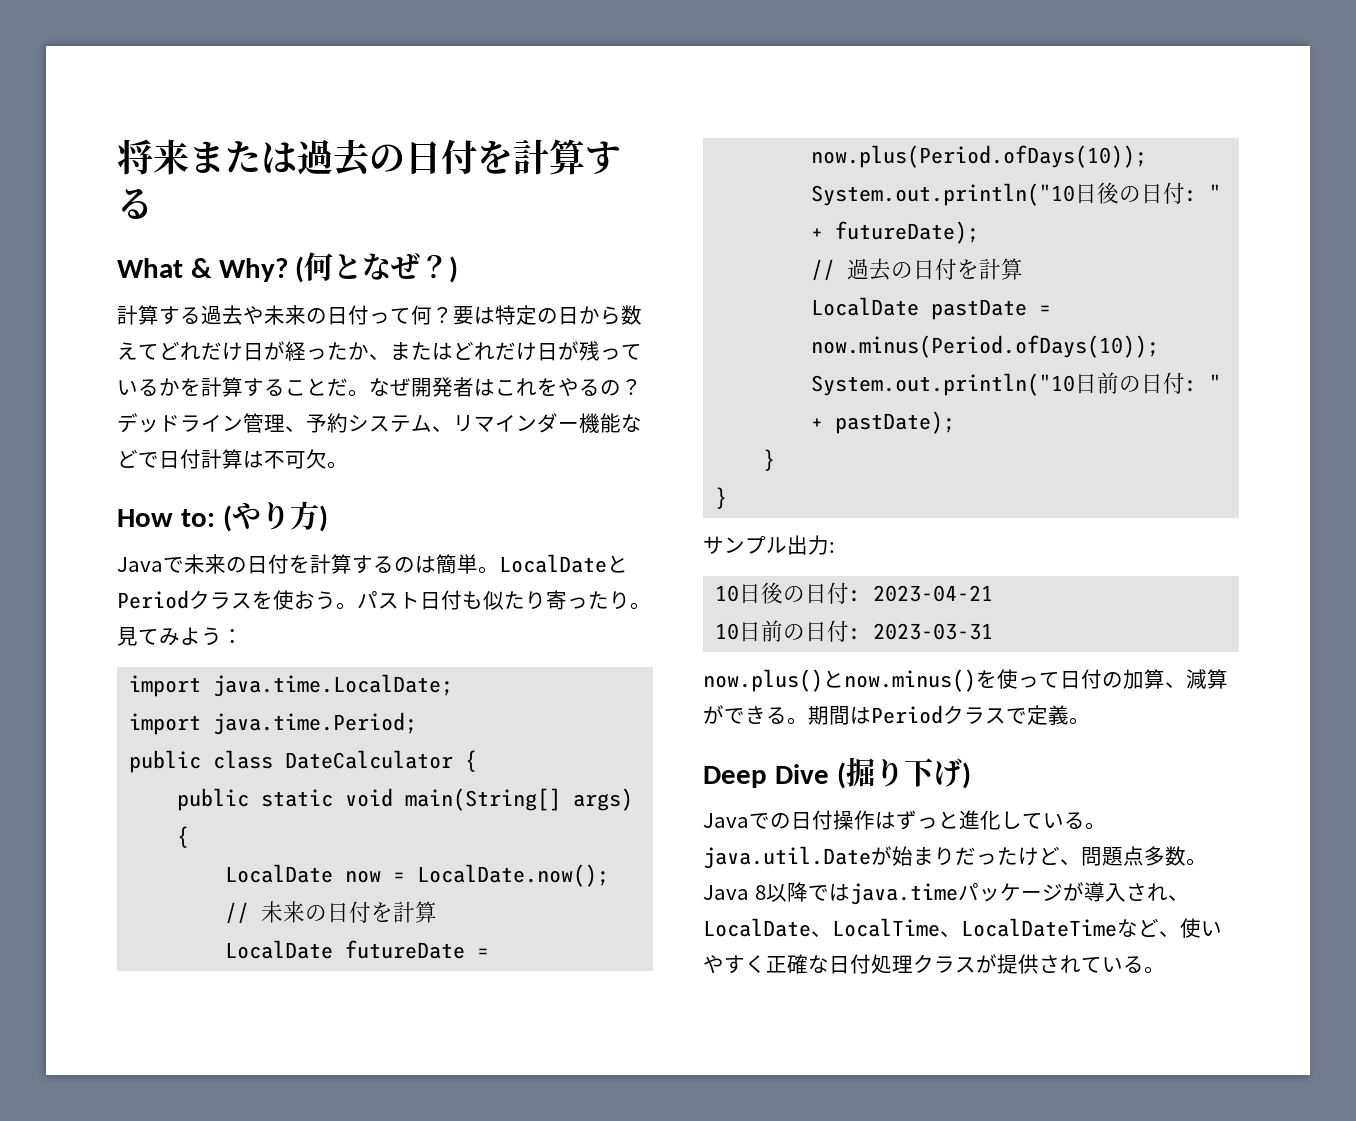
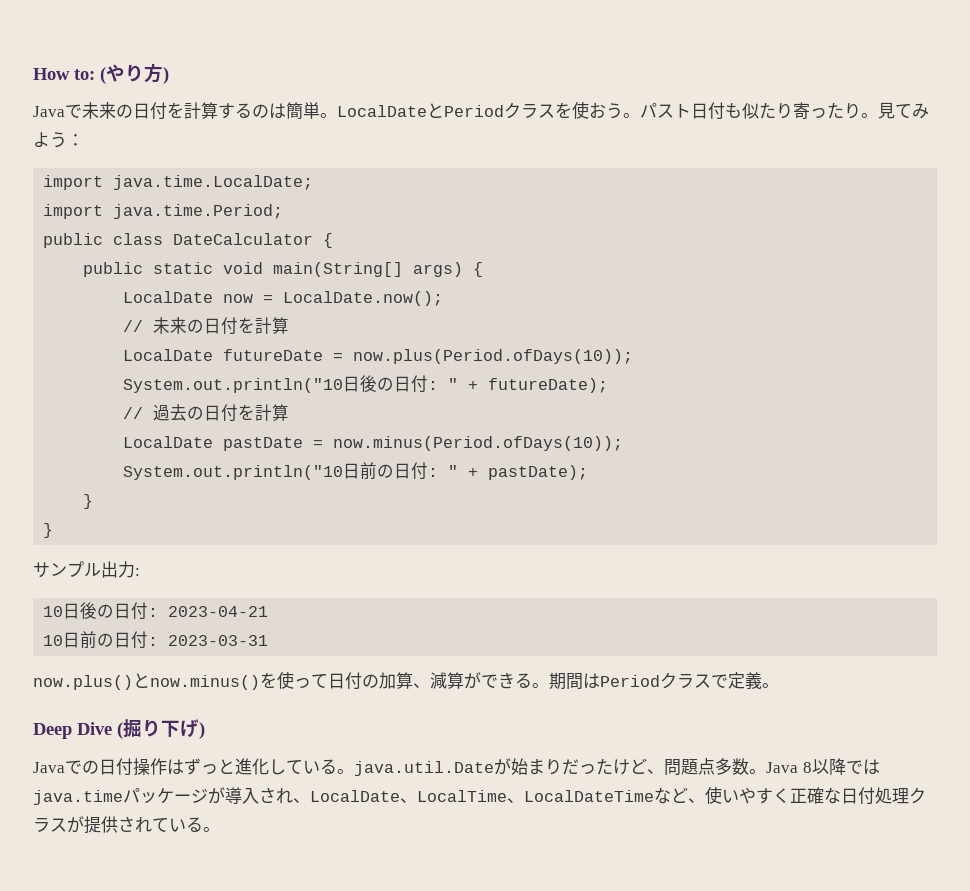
[117,139,621,177] [117,188,153,219] [117,252,459,283] [117,305,642,325] [117,341,642,361] [117,377,642,397] [117,413,642,433] [117,449,348,469] 将来または過去の日付を計算する // What & Why? (何となぜ？) // 計算する過去や未来の日付って何？要は特定の日から数えてどれだけ日が経ったか、またはどれだけ日が残っているかを計算することだ。なぜ開発者はこれをやるの？デッドライン管理、予約システム、リマインダー機能などで日付計算は不可欠。 // -> (33, 74) none

